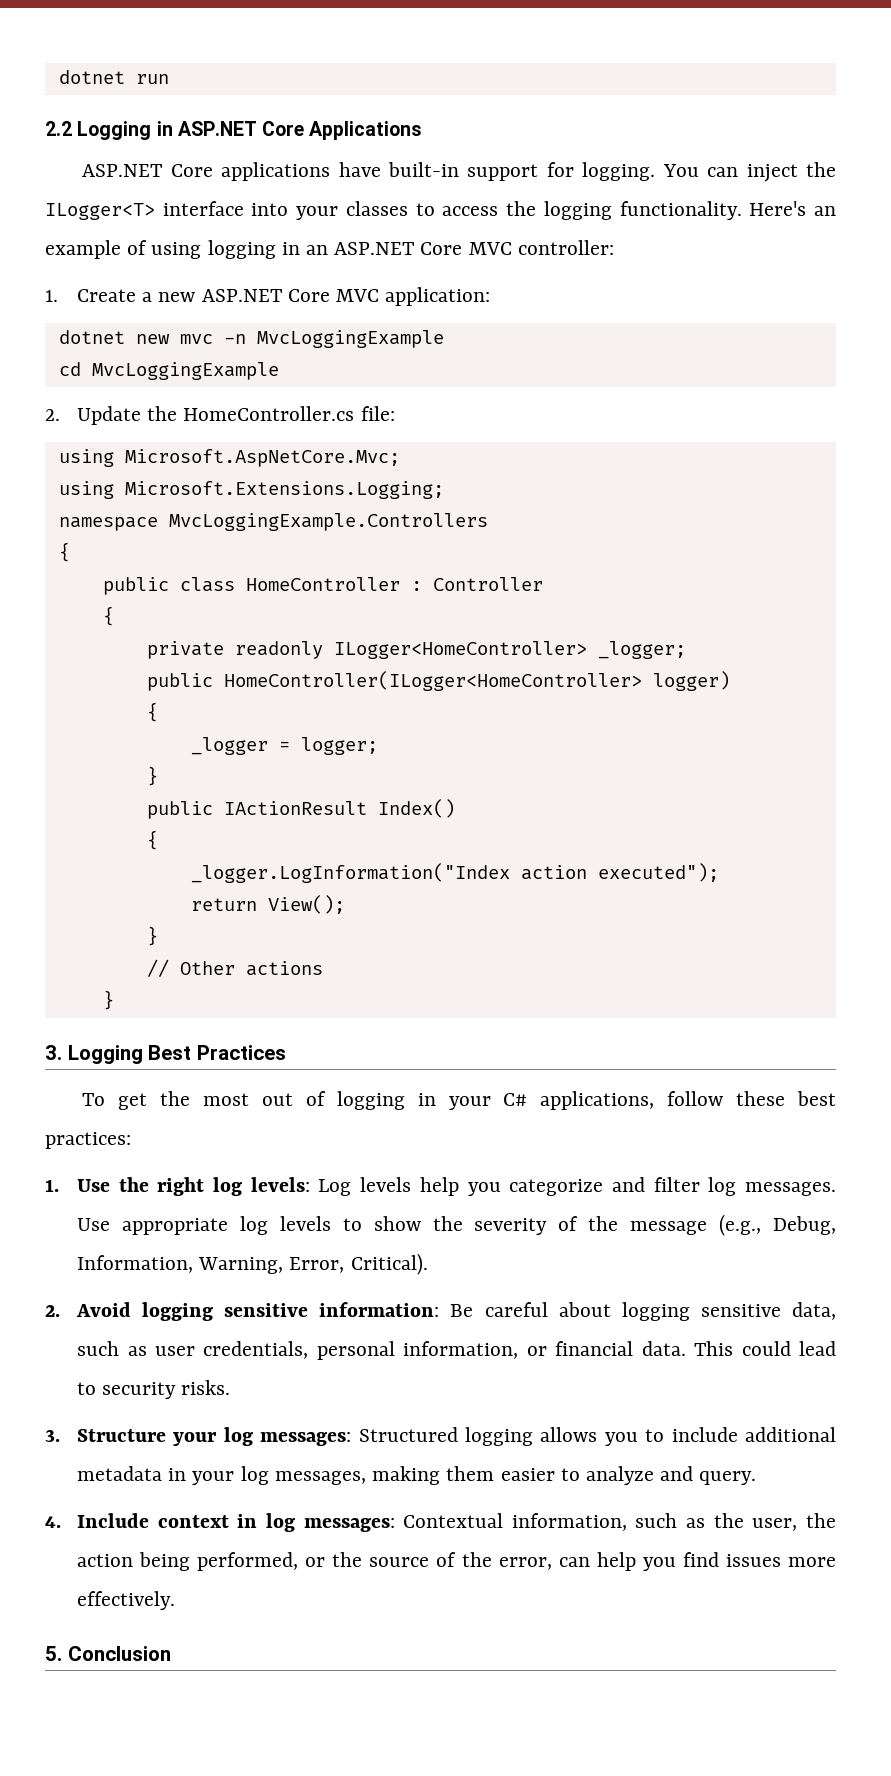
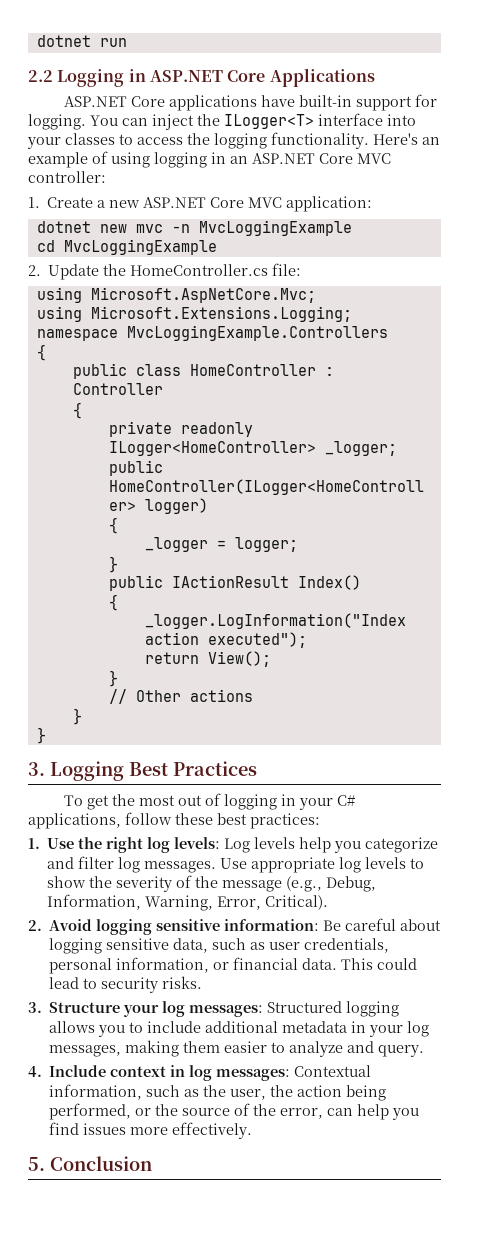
(114, 1000) none -> [36,727,46,744] // }

